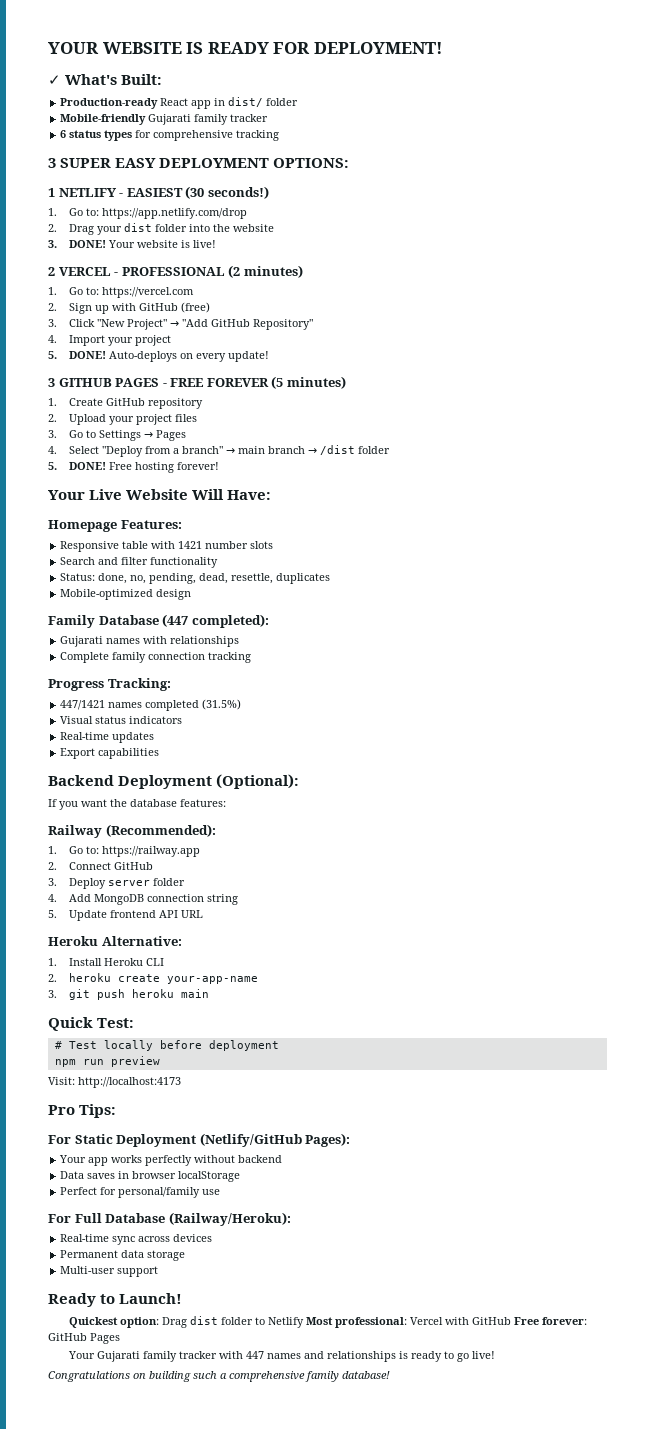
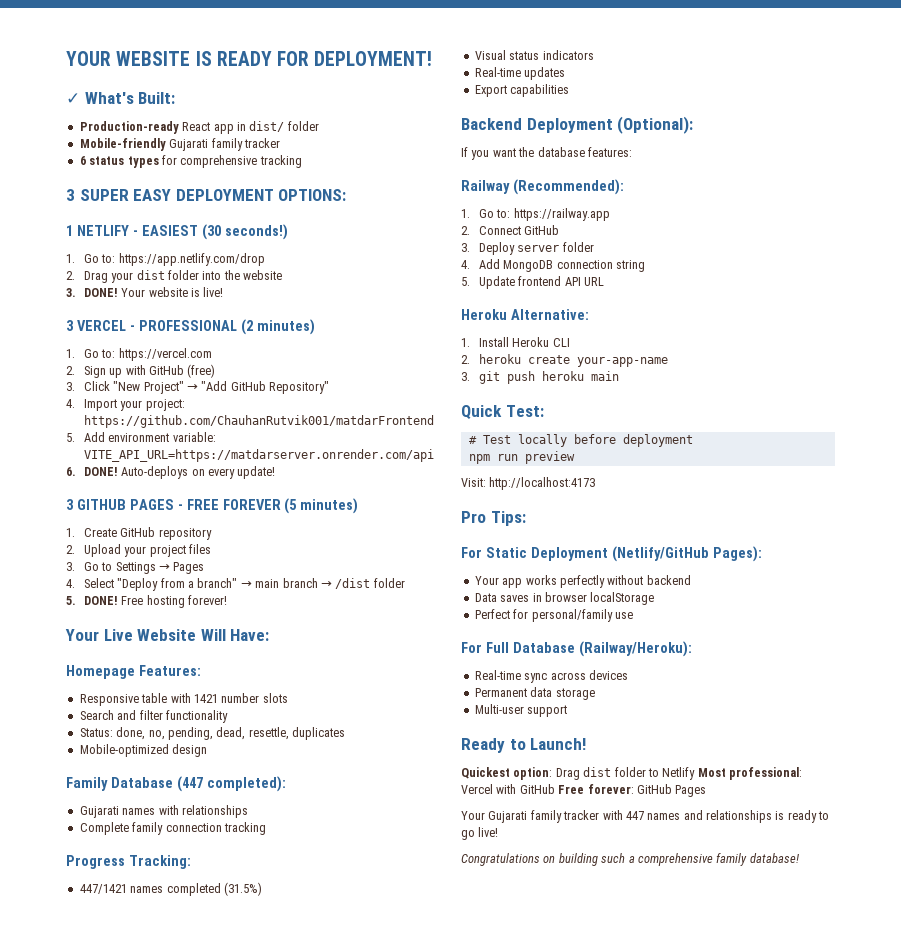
[48,267,55,276] 2 -> [66,320,74,331] 3
[135,335,172,346] [48,351,57,359] project // 5. -> [145,399,185,411] [83,415,434,428] [66,432,216,442] [83,449,434,462] [66,467,76,476] project: https://github.com/ChauhanRutvik001/matdarFrontend // 5. Add environment variable: VITE_API_URL=https://matdarserver.onrender.com/api // 6.

